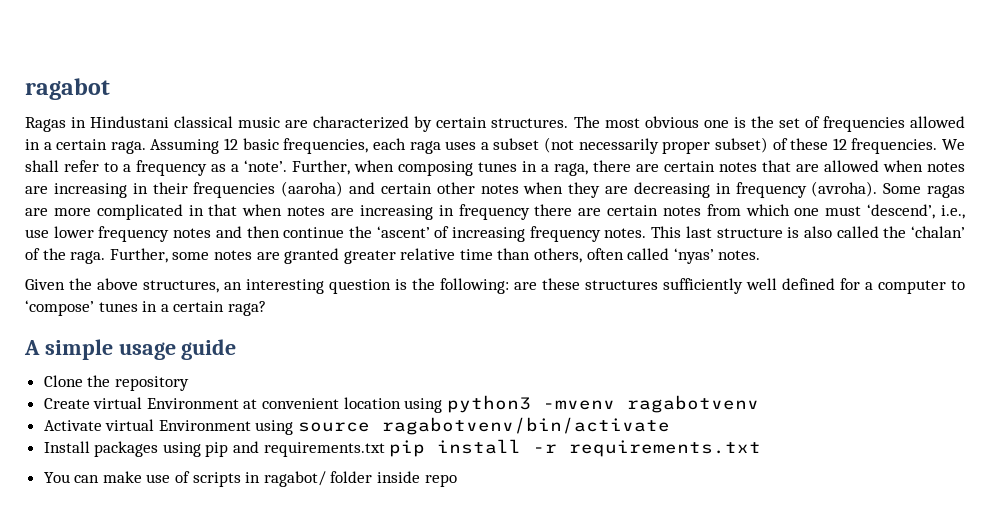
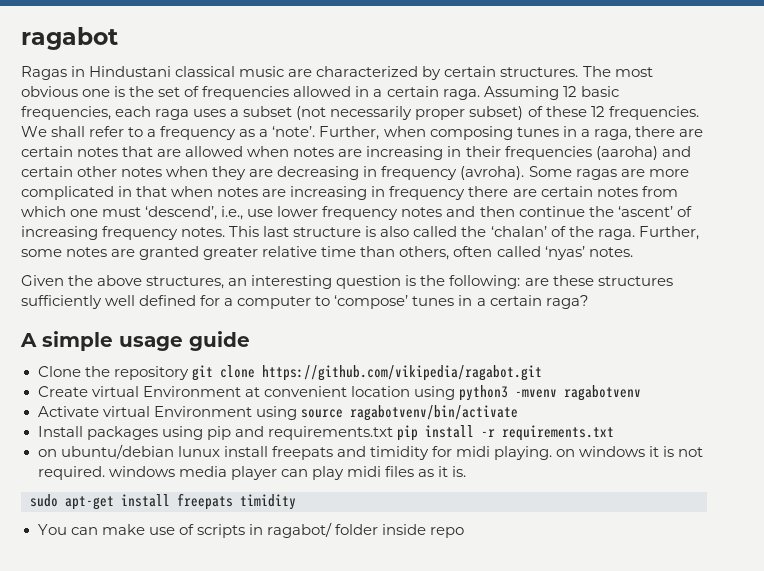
(189, 383) none -> [191,365,542,381] git clone https://github.com/vikipedia/ragabot.git
(762, 448) none -> [37,444,704,460] [37,466,467,480] [30,493,296,510] // on ubuntu/debian lunux install freepats and timidity for midi playing. on windows it is not required. windows media player can play midi files as it is. // sudo apt-get install freepats timidity

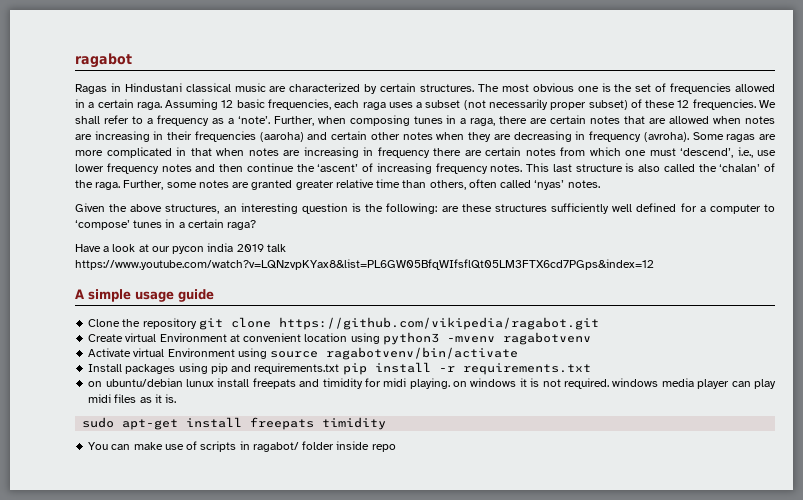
(589, 302) none -> [75,243,286,254] [75,259,654,270] // Have a look at our pycon india 2019 talk https://www.youtube.com/watch?v=LQNzvpKYax8&list=PL6GW05BfqWIfsflQt05LM3FTX6cd7PGps&index=12

